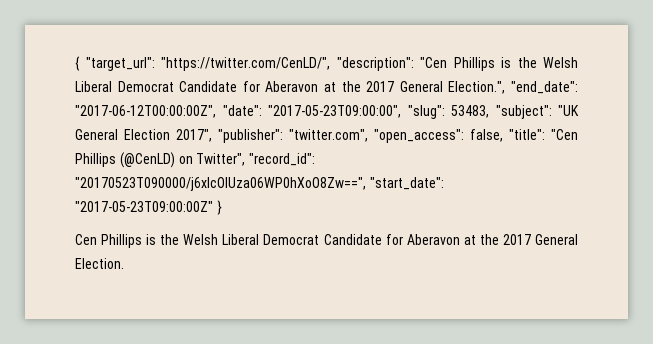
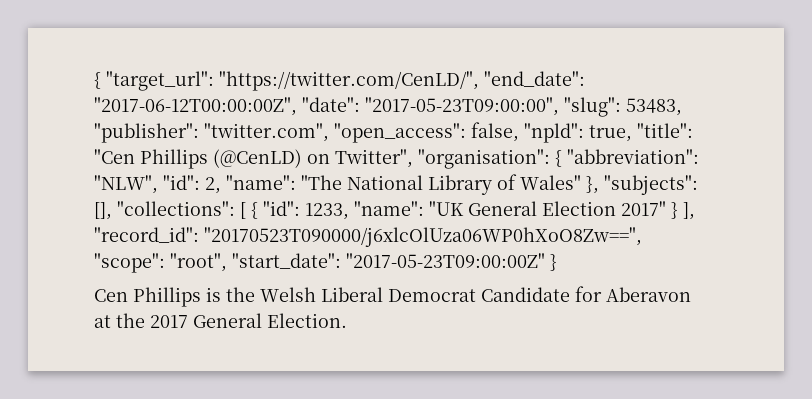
[336,57,578,71] [75,81,506,94] "description": "Cen Phillips is the Welsh Liberal Democrat Candidate for Aberavon at the 2017 General Election.", -> (479, 81) none
[495,105,579,119] [75,129,212,142] "subject": "UK General Election 2017", -> (682, 107) none
(503, 135) none -> [524,123,632,143] "npld": true,
[249,153,316,166] [75,177,366,191] "record_id": "20170523T090000/j6xlcOlUza06WP0hXoO8Zw==", -> [418,149,699,169] [94,174,698,195] [94,201,695,220] [94,227,642,247] [94,253,227,273] "organisation": { "abbreviation": "NLW", "id": 2, "name": "The National Library of Wales" }, "subjects": [], "collections": [ { "id": 1233, "name": "UK General Election 2017" } ], "record_id": "20170523T090000/j6xlcOlUza06WP0hXoO8Zw==", "scope": "root",

